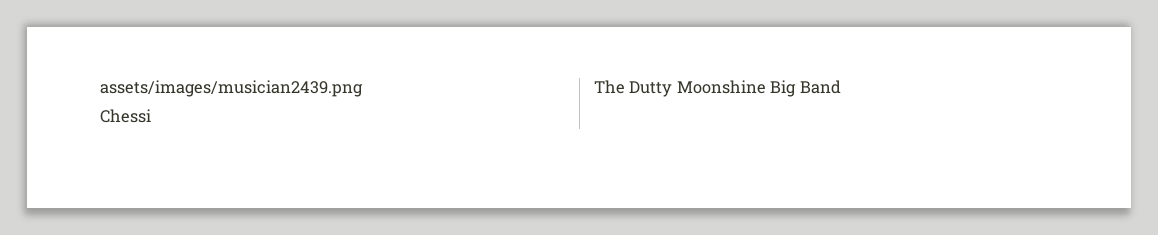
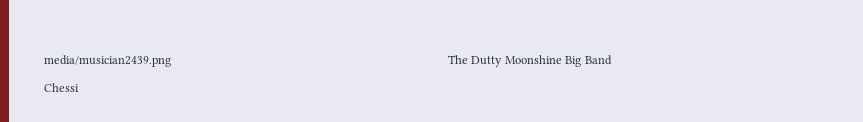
[100,80,363,97] assets/images/musician2439.png -> [44,55,171,67] media/musician2439.png

